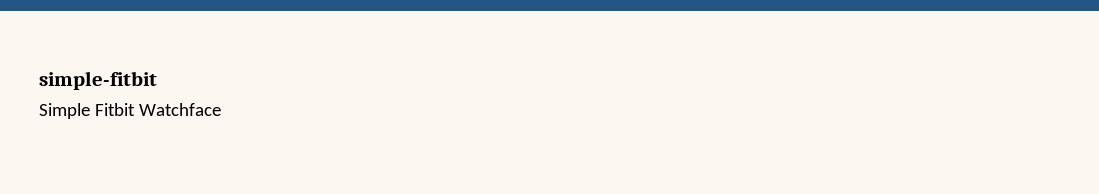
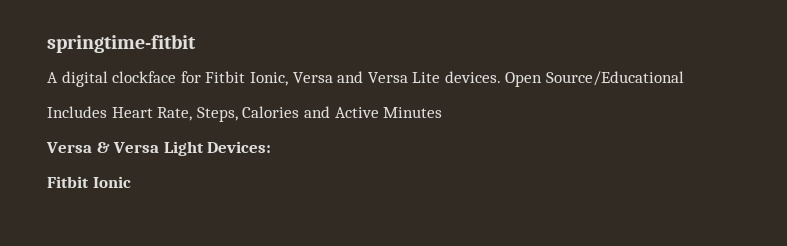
[39,71,157,90] [39,103,221,119] simple-fitbit // Simple Fitbit Watchface -> [47,34,196,53] [47,71,685,87] [47,106,443,122] [46,141,272,156] [47,176,131,188] springtime-fitbit // A digital clockface for Fitbit Ionic, Versa and Versa Lite devices. Open Source/Educational // Includes Heart Rate, Steps, Calories and Active Minutes // Versa & Versa Light Devices: // Fitbit Ionic

